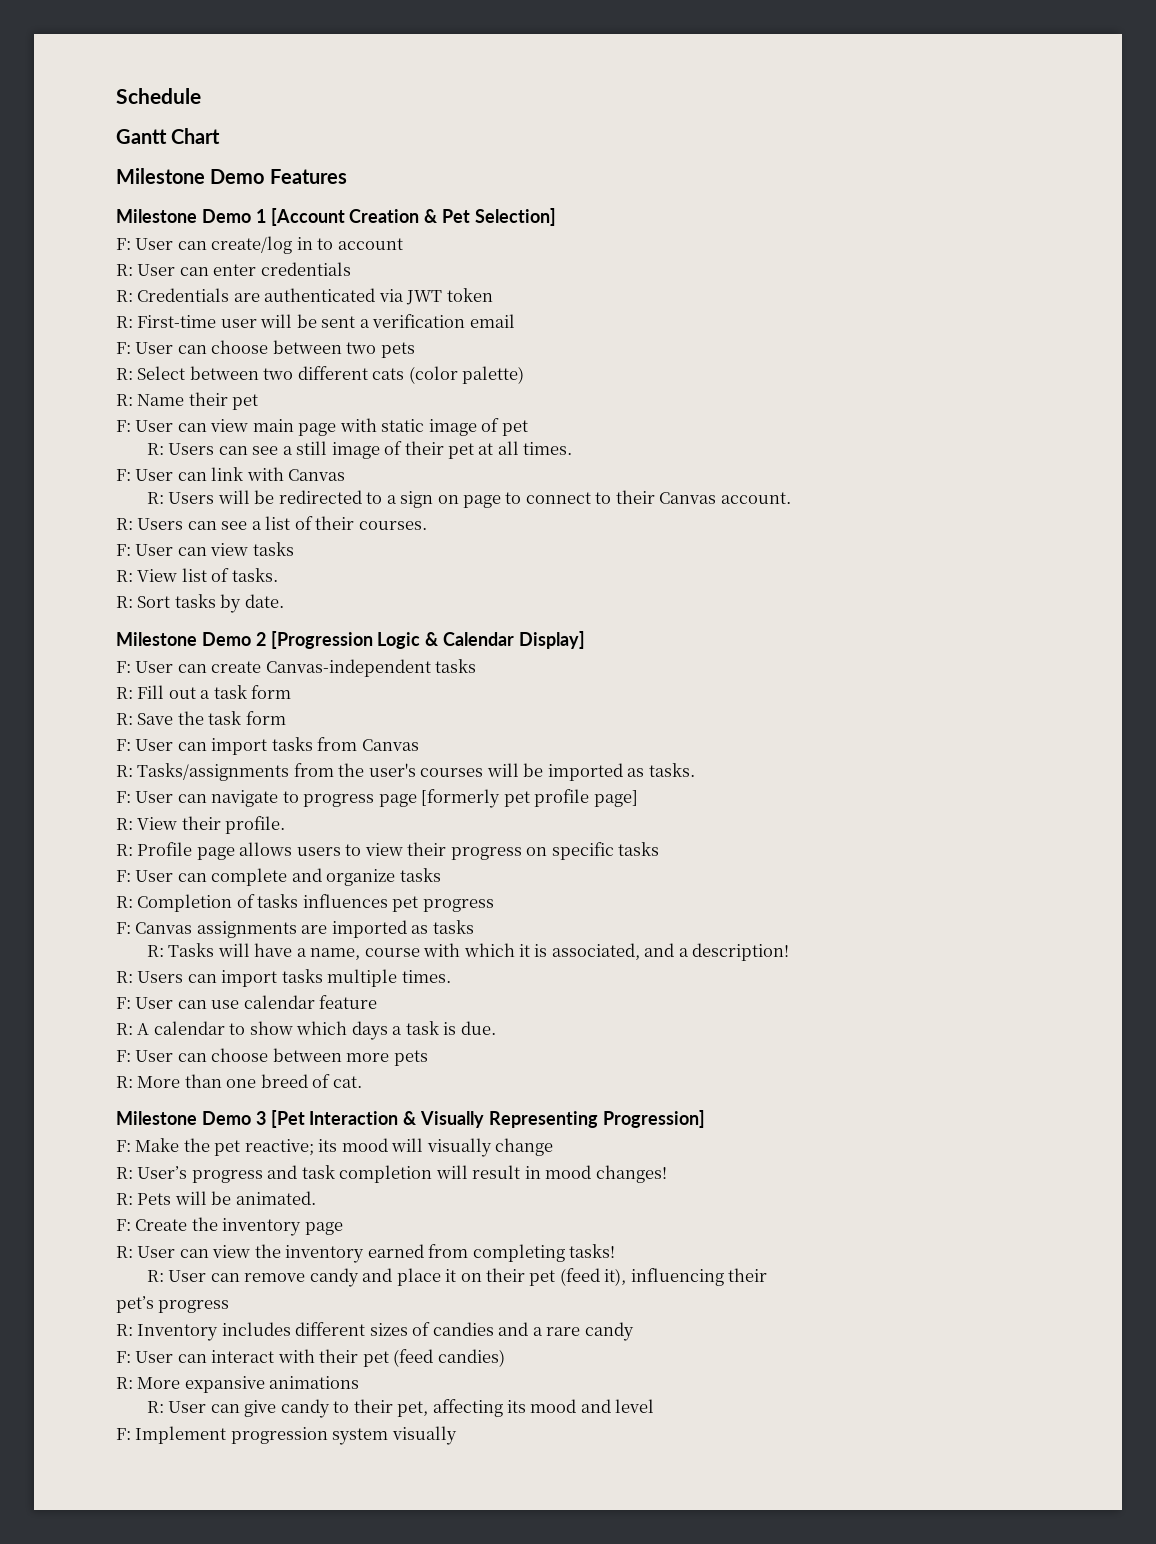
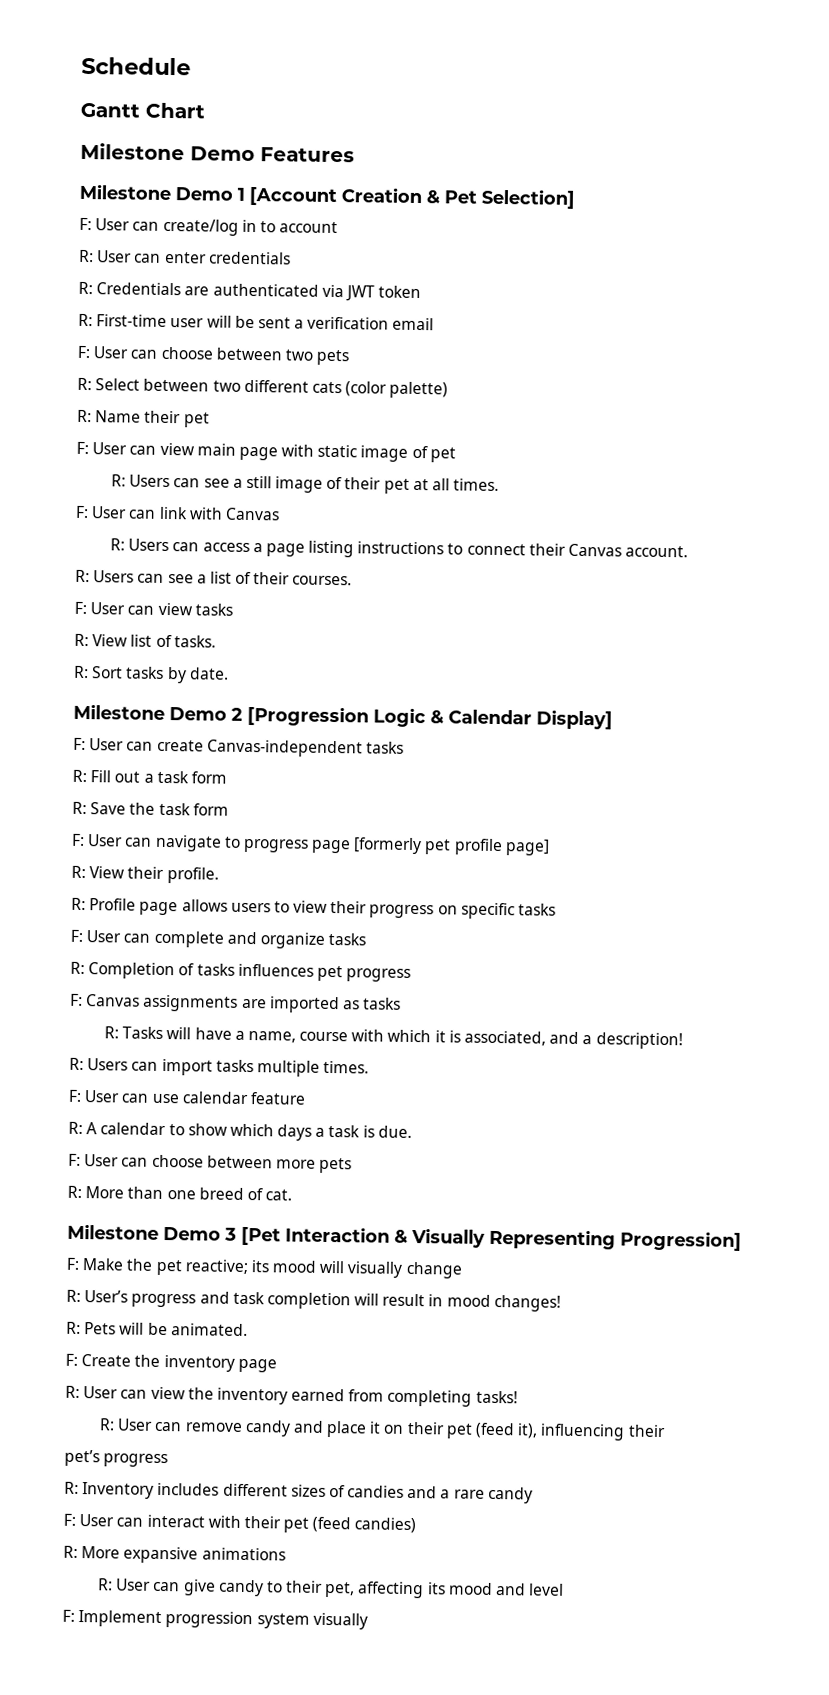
[217,490,501,508] will be redirected to a sign on page -> [172,540,445,558] can access a page listing instructions
[595,492,612,504] to -> (526, 549) none
[116,737,419,755] [116,763,695,781] // F: User can import tasks from Canvas // R: Tasks/assignments from the user's courses will be imported as tasks. -> (229, 809) none

